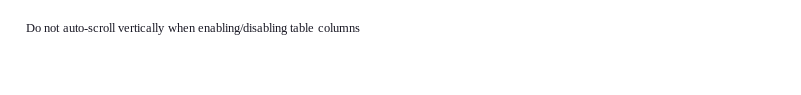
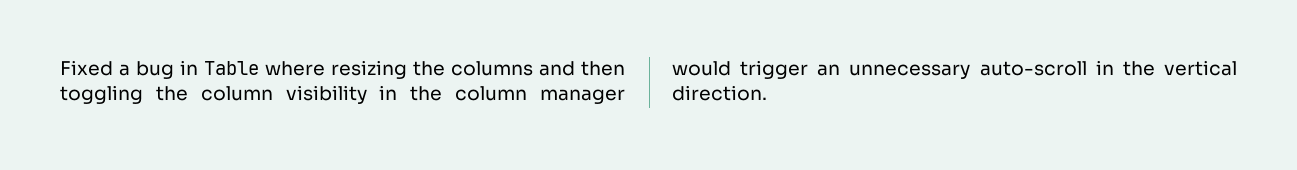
[26,23,360,35] Do not auto-scroll vertically when enabling/disabling table columns -> [60,60,625,79] [60,85,626,104] [672,60,1237,79] [672,85,767,101] Fixed a bug in Table where resizing the columns and then toggling the column visibility in the column manager would trigger an unnecessary auto-scroll in the vertical direction.

